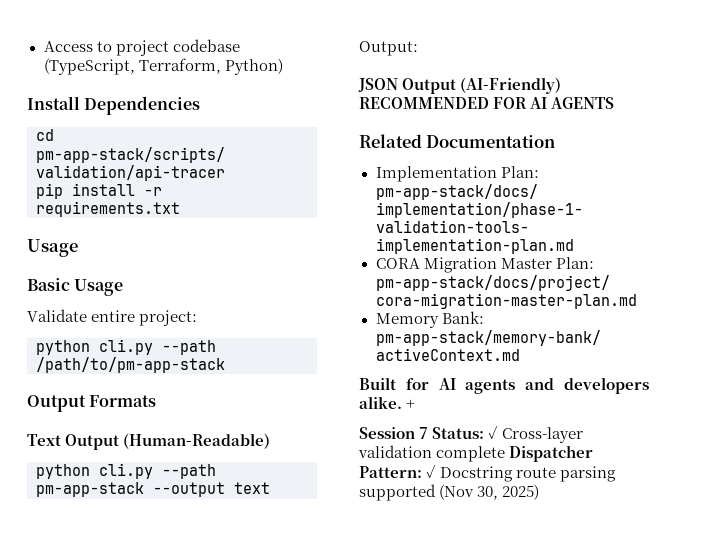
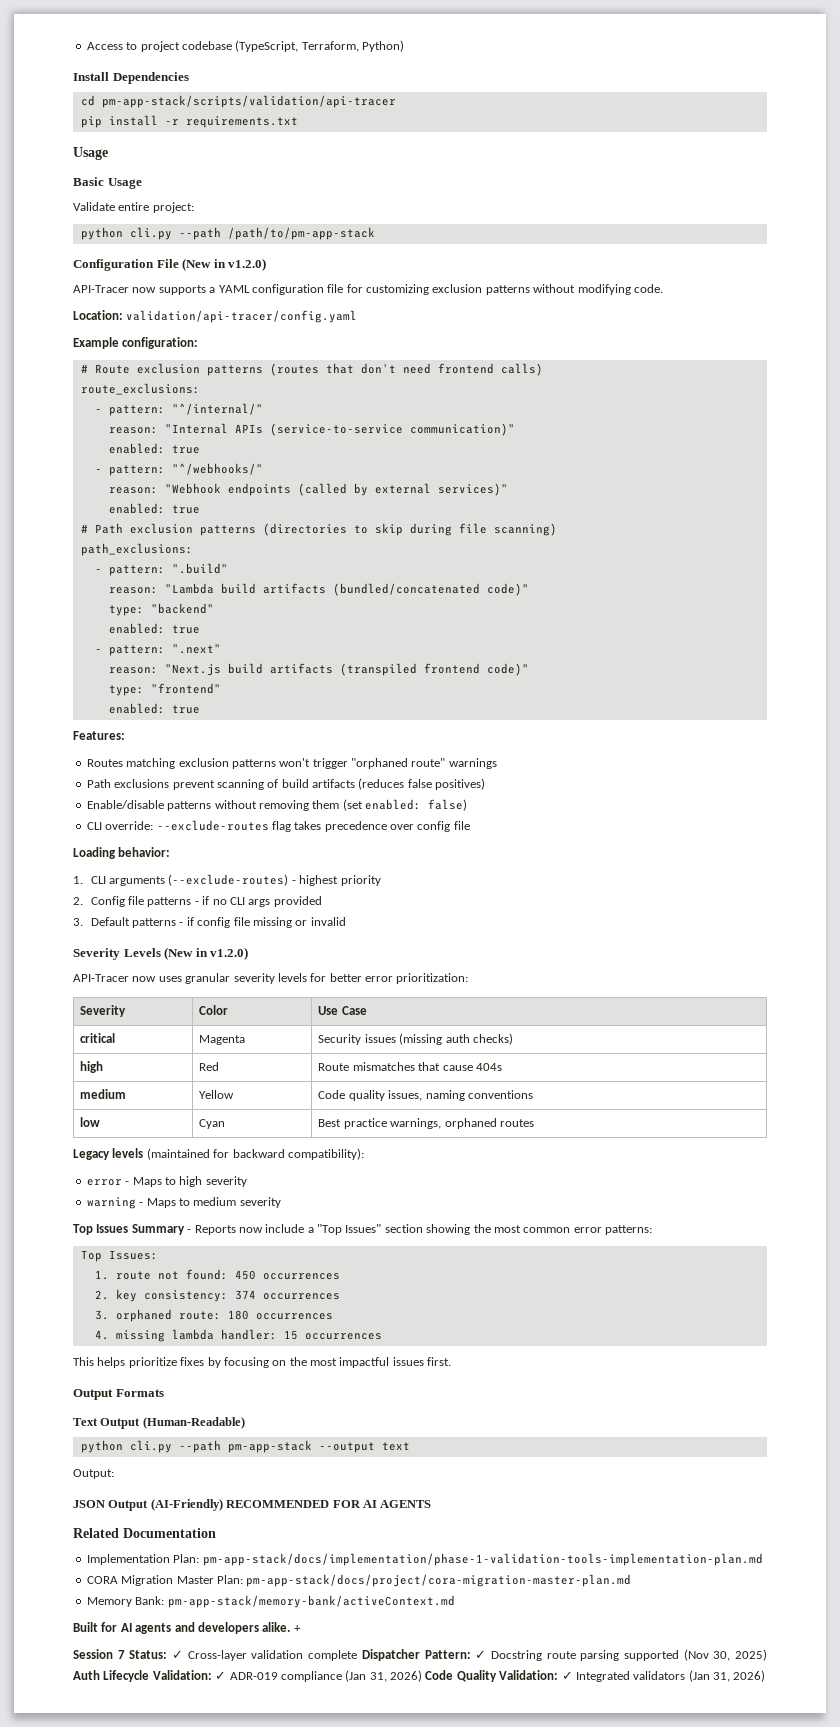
(225, 365) none -> [73,258,267,271] [73,284,663,295] [73,310,358,323] [73,337,199,349] [80,363,543,376] [80,383,200,395] [94,403,263,416] [108,423,515,436] [108,443,200,454] [94,463,263,476] [108,483,508,496] [108,503,200,514] [80,523,557,536] [80,543,193,556] [94,563,228,576] [108,583,529,596] [108,603,214,616] [108,623,200,634] [94,644,221,656] [108,663,529,676] [108,683,221,696] [108,703,200,714] [73,731,125,740] [86,758,497,769] [86,778,486,790] [86,799,467,811] [86,820,470,832] [73,847,171,859] [73,874,381,886] [73,896,322,907] [73,917,346,928] [73,947,249,960] [73,973,469,984] [80,1005,127,1017] [199,1005,229,1015] [318,1006,367,1015] [80,1033,116,1043] [199,1035,246,1045] [318,1033,513,1045] [80,1061,104,1073] [199,1062,220,1071] [318,1062,502,1071] [80,1089,127,1099] [199,1090,235,1099] [318,1090,533,1101] [80,1117,101,1127] [199,1119,226,1129] [318,1118,534,1129] [73,1148,364,1160] [86,1176,247,1187] [86,1197,281,1209] [73,1224,652,1235] [80,1250,158,1262] [94,1269,340,1280] [94,1289,340,1302] [94,1309,333,1322] [94,1329,382,1342] [73,1357,452,1368] // Configuration File (New in v1.2.0) // API-Tracer now supports a YAML configuration file for customizing exclusion patterns without modifying code. // Location: validation/api-tracer/config.yaml // Example configuration: // # Route exclusion patterns (routes that don't need frontend calls) // route_exclusions: // - pattern: "^/internal/" // reason: "Internal APIs (service-to-service communication)" // enabled: true // - pattern: "^/webhooks/" // reason: "Webhook endpoints (called by external services)" // enabled: true // # Path exclusion patterns (directories to skip during file scanning) // path_exclusions: // - pattern: ".build" // reason: "Lambda build artifacts (bundled/concatenated code)" // type: "backend" // enabled: true // - pattern: ".next" // reason: "Next.js build artifacts (transpiled frontend code)" // type: "frontend" // enabled: true // Features: // Routes matching exclusion patterns won't trigger "orphaned route" warnings // Path exclusions prevent scanning of build artifacts (reduces false positives) // Enable/disable patterns without removing them (set enabled: false) // CLI override: --exclude-routes flag takes precedence over config file // Loading behavior: // 1. CLI arguments (--exclude-routes) - highest priority // 2. Config file patterns - if no CLI args provided // 3. Default patterns - if config file missing or invalid // Severity Levels (New in v1.2.0) // API-Tracer now uses granular severity levels for better error prioritization: // Severity | Color | Use Case // critical | Magenta | Security issues (missing auth checks) // high | Red | Route mismatches that cause 404s // medium | Yellow | Code quality issues, naming conventions // low | Cyan | Best practice warnings, orphaned routes // Legacy levels (maintained for backward compatibility): // error - Maps to high severity // warning - Maps to medium severity // Top Issues Summary - Reports now include a "Top Issues" section showing the most common error patterns: // Top Issues: // 1. route not found: 450 occurrences // 2. key consistency: 374 occurrences // 3. orphaned route: 180 occurrences // 4. missing lambda handler: 15 occurrences // This helps prioritize fixes by focusing on the most impactful issues first.
(540, 492) none -> [73,1670,766,1682] Auth Lifecycle Validation: ✓ ADR-019 compliance (Jan 31, 2026) Code Quality Validation: ✓ Integrated validators (Jan 31, 2026)

